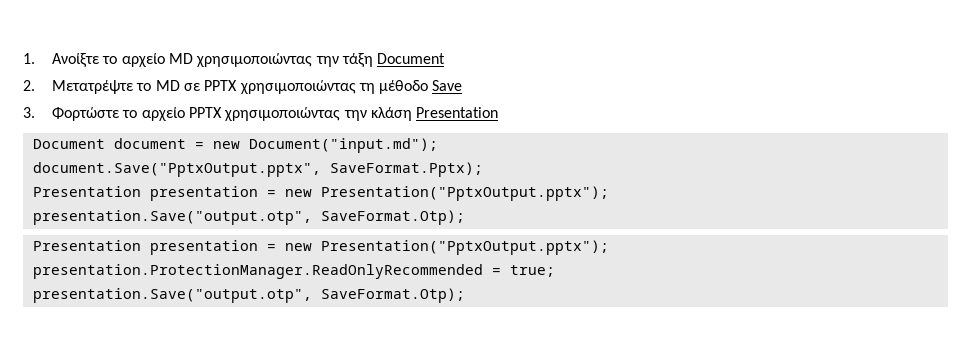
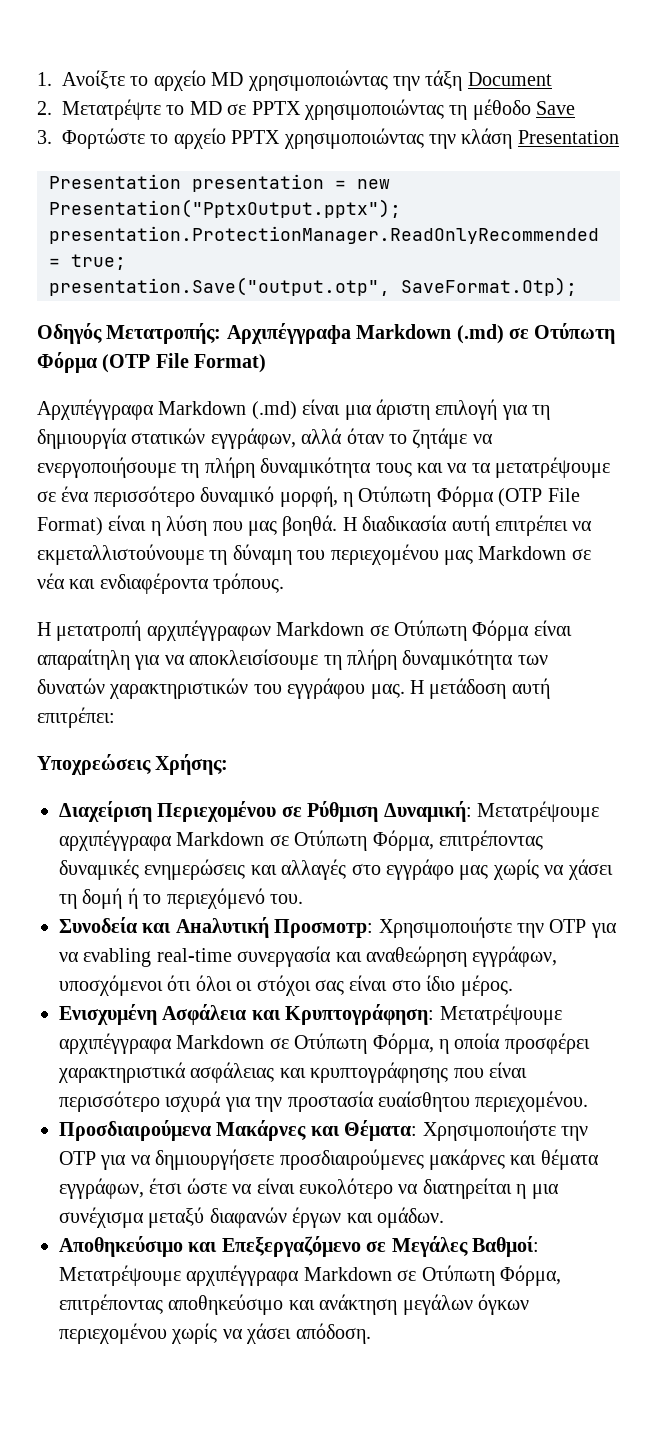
[32,138,438,153] [32,162,483,177] [32,186,609,201] [32,210,465,225] // Document document = new Document("input.md"); // document.Save("PptxOutput.pptx", SaveFormat.Pptx); // Presentation presentation = new Presentation("PptxOutput.pptx"); // presentation.Save("output.otp", SaveFormat.Otp); -> (619, 137) none
(465, 295) none -> [37,323,616,344] [37,352,267,373] [37,399,551,420] [37,428,493,449] [37,457,611,478] [37,486,580,507] [37,515,593,536] [37,544,591,565] [37,573,285,594] [37,620,572,641] [37,649,548,670] [37,678,550,699] [37,707,115,728] [37,754,229,775] [59,801,599,822] [59,830,543,851] [59,859,613,880] [59,888,303,909] [59,917,617,938] [59,946,558,967] [59,975,513,996] [59,1004,562,1025] [59,1033,590,1054] [58,1062,527,1083] [59,1091,589,1112] [59,1120,588,1141] [59,1149,599,1170] [59,1178,559,1199] [59,1207,444,1228] [59,1236,539,1257] [59,1265,561,1286] [59,1294,529,1315] [59,1323,371,1344] // Οδηγός Μετατροπής: Αρχιπέγγραфа Markdown (.md) σε Οτύπωτη Φόρμα (OTP File Format) // Αρχιπέγγραφα Markdown (.md) είναι μια άριστη επιλογή για τη δημιουργία στατικών εγγράφων, αλλά όταν το ζητάμε να ενεργοποιήσουμε τη πλήρη δυναμικότητα τους και να τα μετατρέψουμε σε ένα περισσότερο δυναμικό μορφή, η Οτύπωτη Φόρμα (OTP File Format) είναι η λύση που μας βοηθά. Η διαδικασία αυτή επιτρέπει να εκμεταλλιστούνουμε τη δύναμη του περιεχομένου μας Markdown σε νέα και ενδιαφέροντα τρόπους. // Η μετατροπή αρχιπέγγραφων Markdown σε Οτύπωτη Φόρμα είναι απαραίτηλη για να αποκλεισίσουμε τη πλήρη δυναμικότητα των δυνατών χαρακτηριστικών του εγγράφου μας. Η μετάδοση αυτή επιτρέπει: // Υποχρεώσεις Χρήσης: // Διαχείριση Περιεχομένου σε Ρύθμιση Δυναμική: Μετατρέψουμε αρχιπέγγραφα Markdown σε Οτύπωτη Φόρμα, επιτρέποντας δυναμικές ενημερώσεις και αλλαγές στο εγγράφο μας χωρίς να χάσει τη δομή ή το περιεχόμενό του. // Συνοδεία και Αнаλυτική Προσмотр: Χρησιμοποιήστε την OTP για να ενabling real-time συνεργασία και αναθεώρηση εγγράφων, υποσχόμενοι ότι όλοι οι στόχοι σας είναι στο ίδιο μέρος. // Ενισχυμένη Ασφάλεια και Κρυπτογράφηση: Μετατρέψουμε αρχιπέγγραφα Markdown σε Οτύπωτη Φόρμα, η οποία προσφέρει χαρακτηριστικά ασφάλειας και κρυπτογράφησης που είναι περισσότερο ισχυρά για την προστασία ευαίσθητου περιεχομένου. // Προσδιαιρούμενα Μακάρνες και Θέματα: Χρησιμοποιήστε την OTP για να δημιουργήσετε προσδιαιρούμενες μακάρνες και θέματα εγγράφων, έτσι ώστε να είναι ευκολότερο να διατηρείται η μια συνέχισμα μεταξύ διαφανών έργων και ομάδων. // Αποθηκεύσιμο και Επεξεργαζόμενο σε Μεγάλες Βαθμοί: Μετατρέψουμε αρχιπέγγραφα Markdown σε Οτύπωτη Φόρμα, επιτρέποντας αποθηκεύσιμο και ανάκτηση μεγάλων όγκων περιεχομένου χωρίς να χάσει απόδοση.

